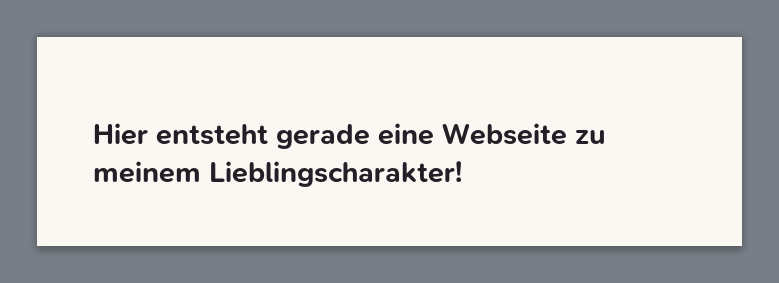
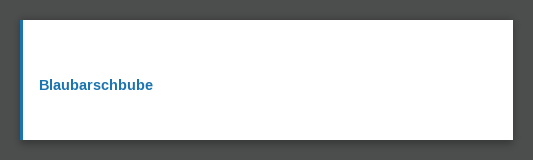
[93,123,606,149] [93,161,462,187] Hier entsteht gerade eine Webseite zu meinem Lieblingscharakter! -> [39,79,153,90] Blaubarschbube

